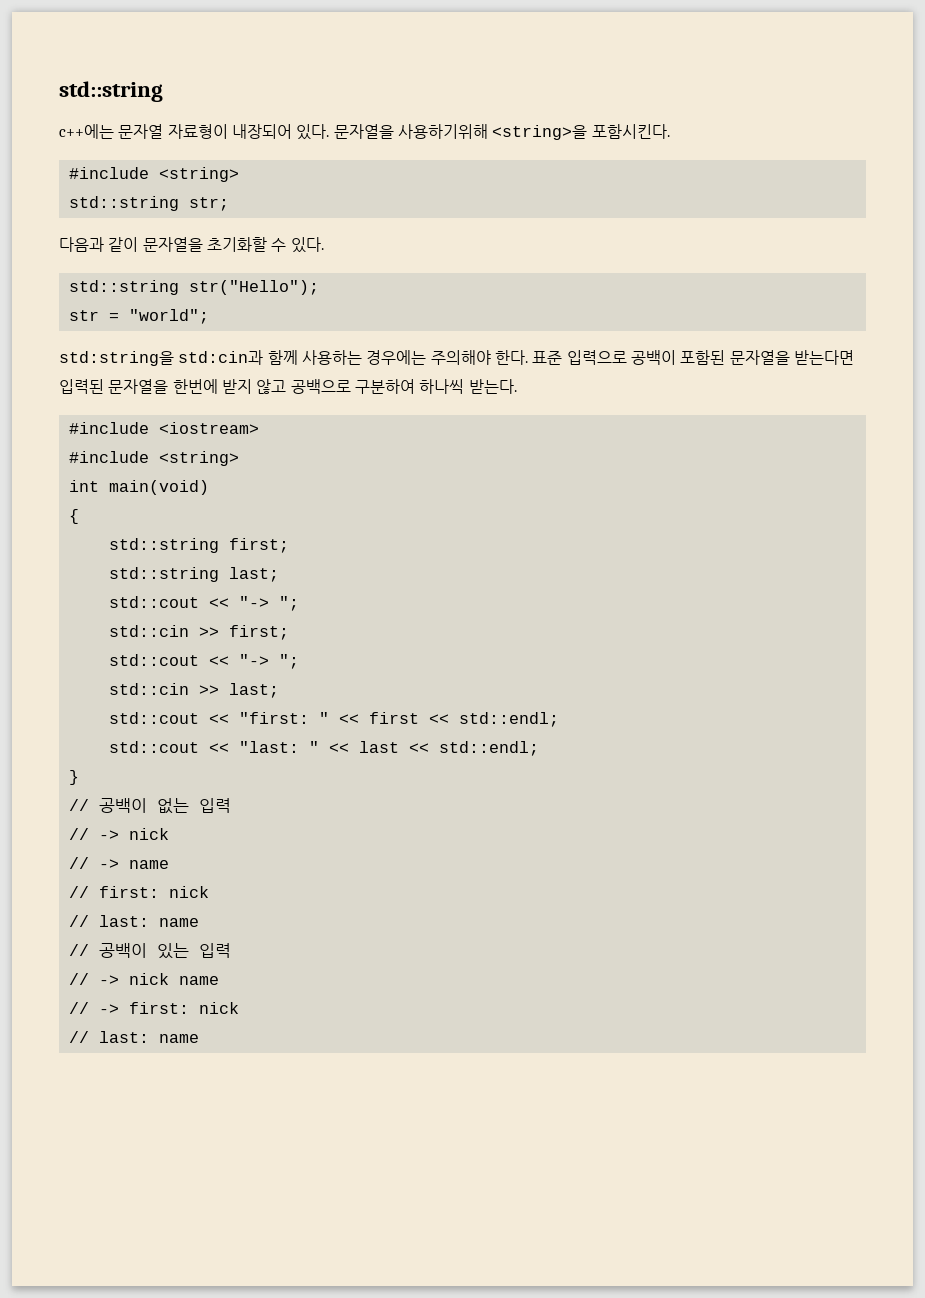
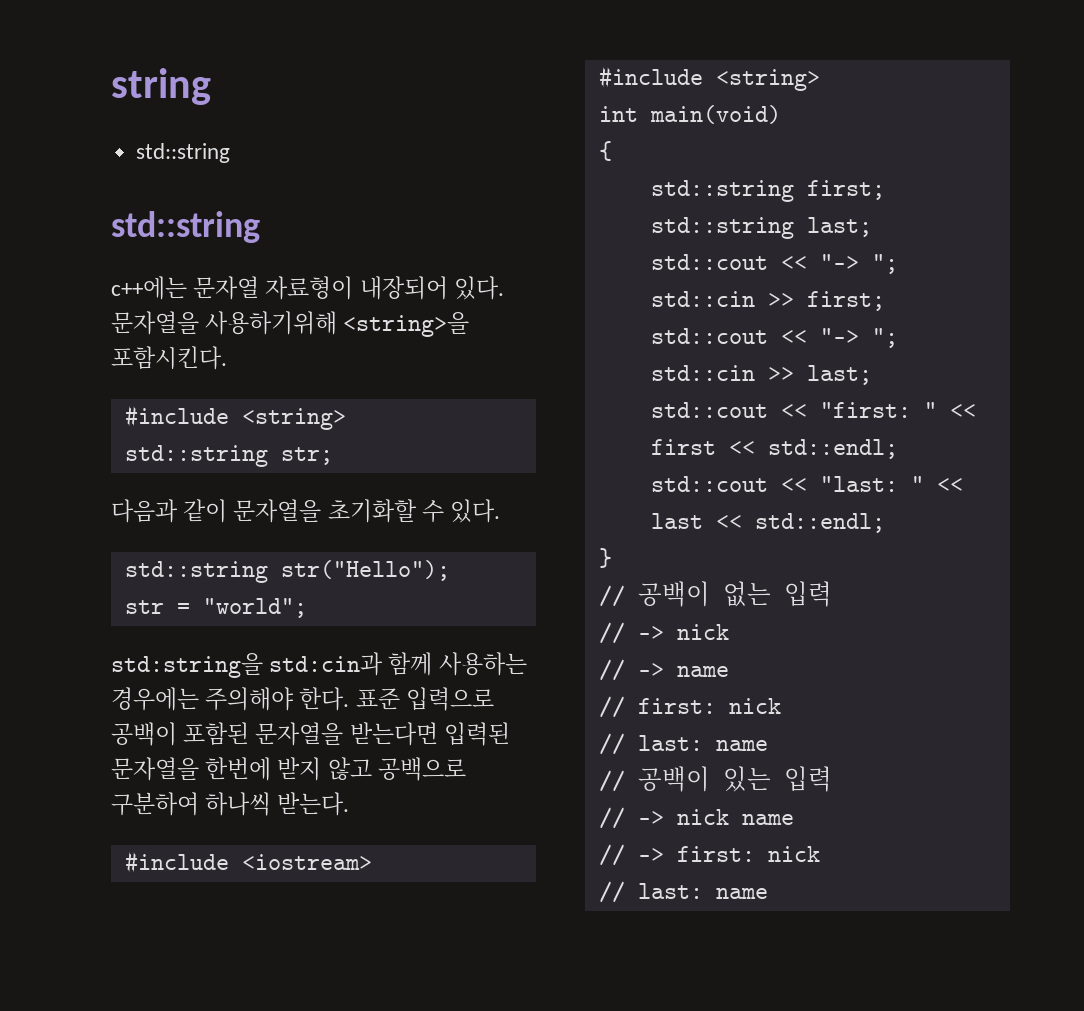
(59, 91) none -> [111,68,211,105] [136,143,231,163] string // std::string //

